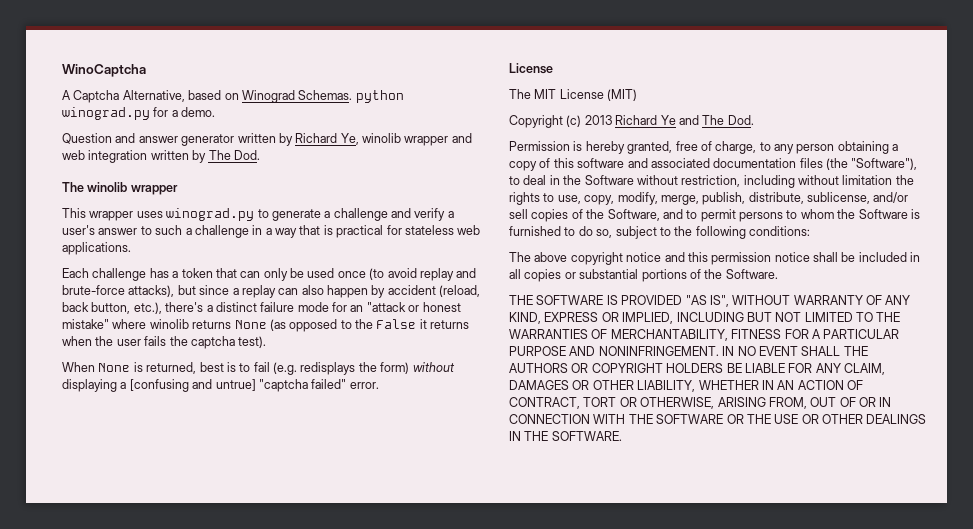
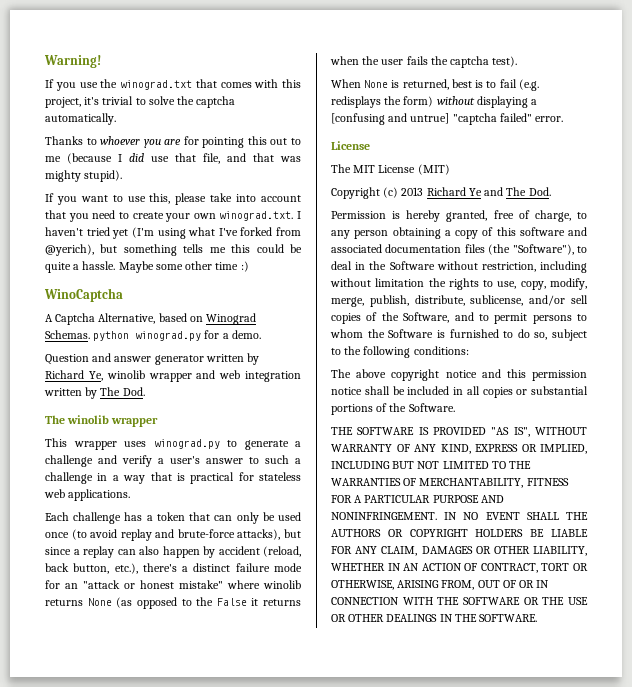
(62, 70) none -> [44,55,101,68] [45,79,301,91] [45,96,236,108] [45,113,116,125] [45,136,301,148] [45,153,301,164] [45,170,123,182] [45,193,301,205] [45,210,301,222] [45,227,301,239] [45,244,302,256] [45,261,249,273] Warning! // If you use the winograd.txt that comes with this project, it's trivial to solve the captcha automatically. // Thanks to whoever you are for pointing this out to me (because I did use that file, and that was mighty stupid). // If you want to use this, please take into account that you need to create your own winograd.txt. I haven't tried yet (I'm using what I've forked from @yerich), but something tells me this could be quite a hassle. Maybe some other time :) //

